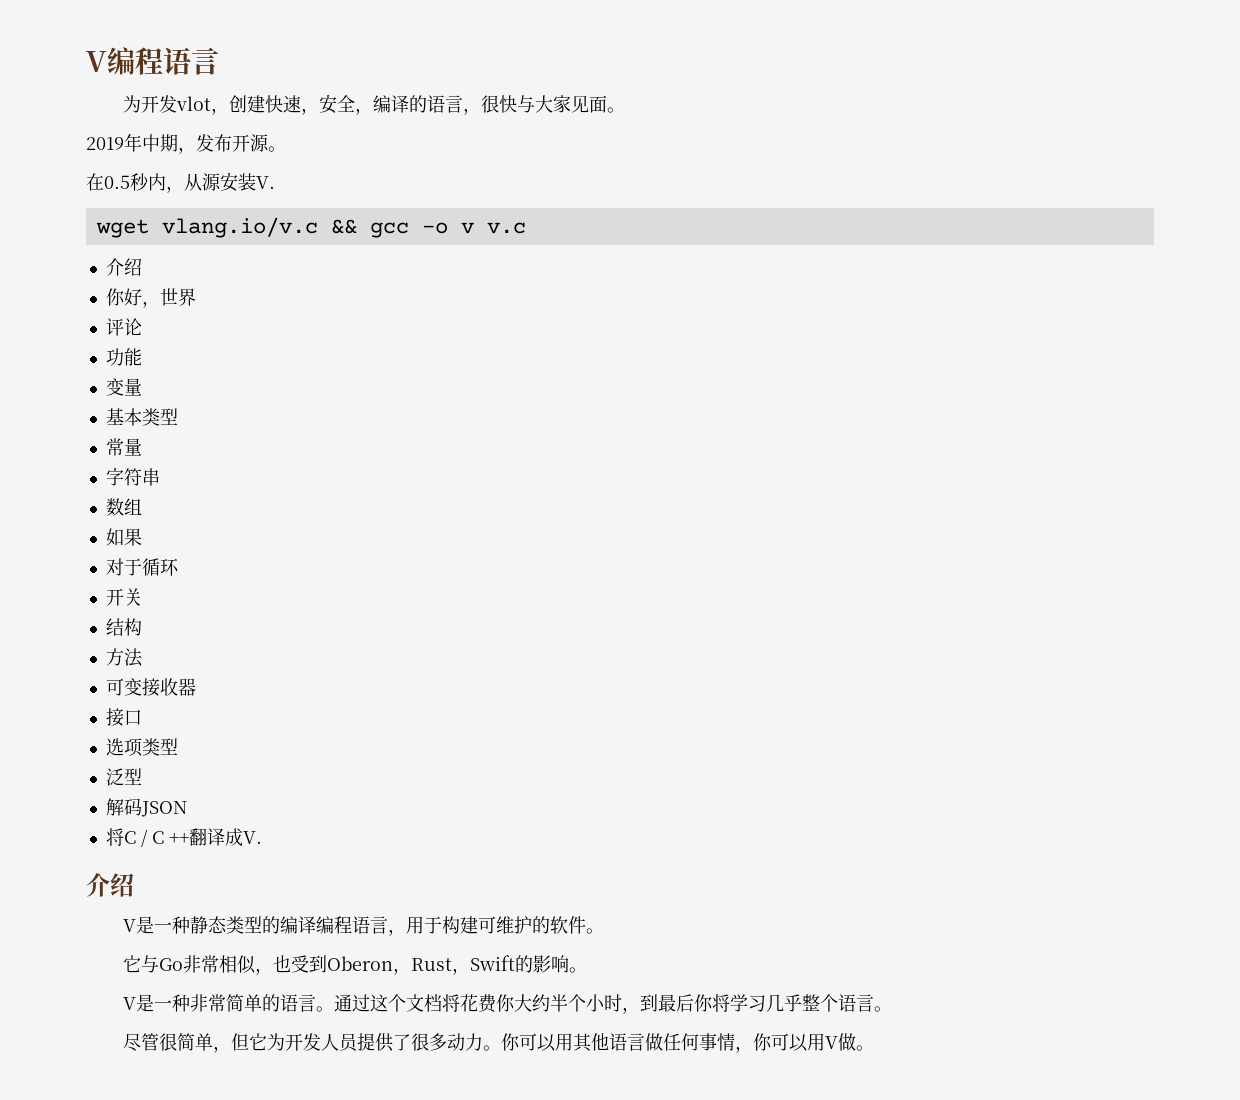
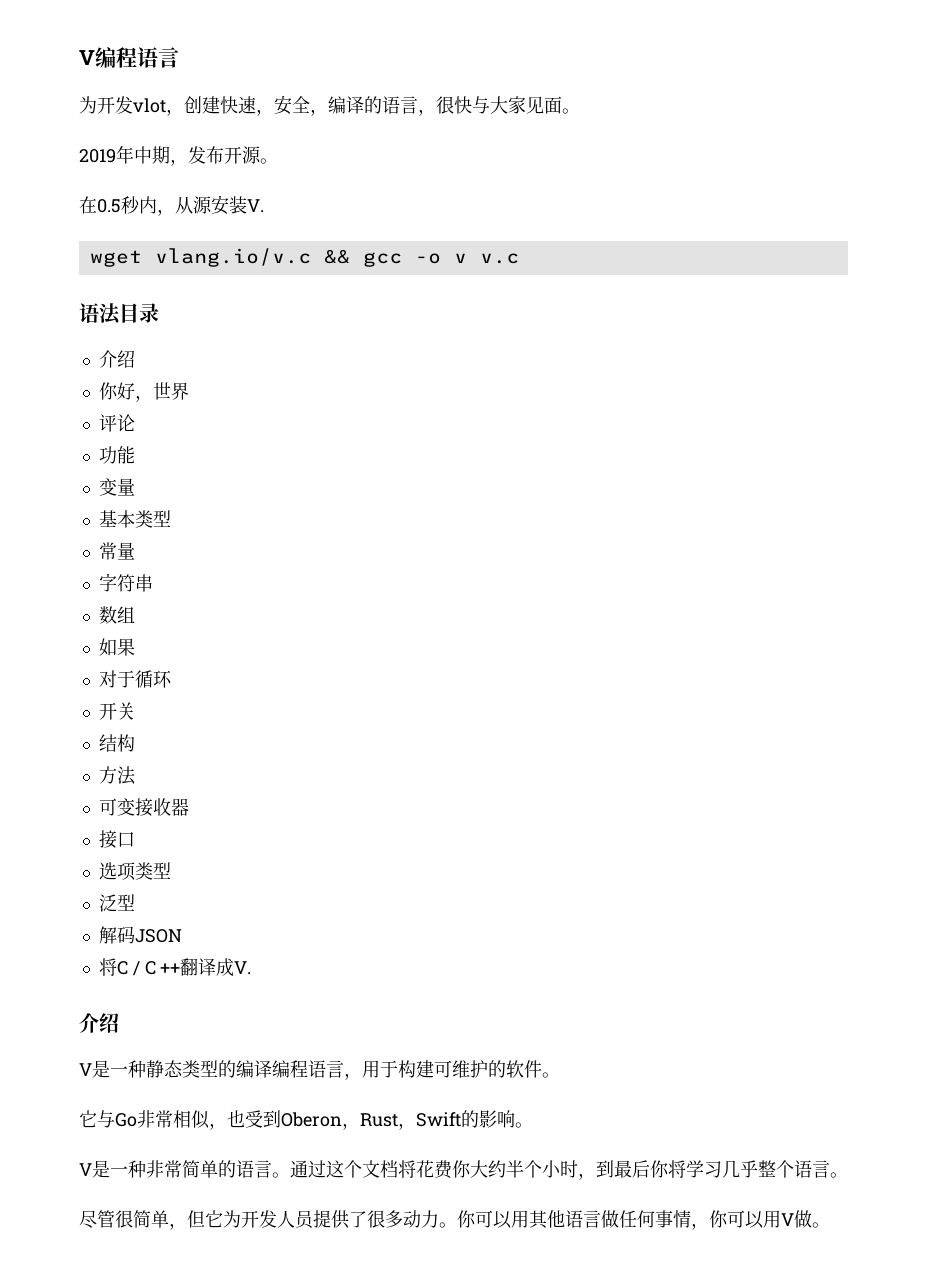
(526, 228) none -> [79,303,159,325] // 语法目录

